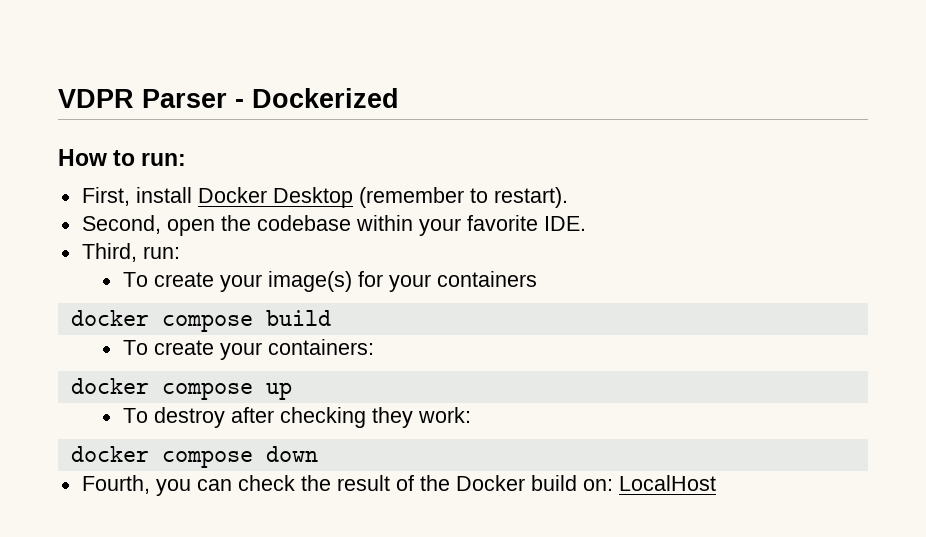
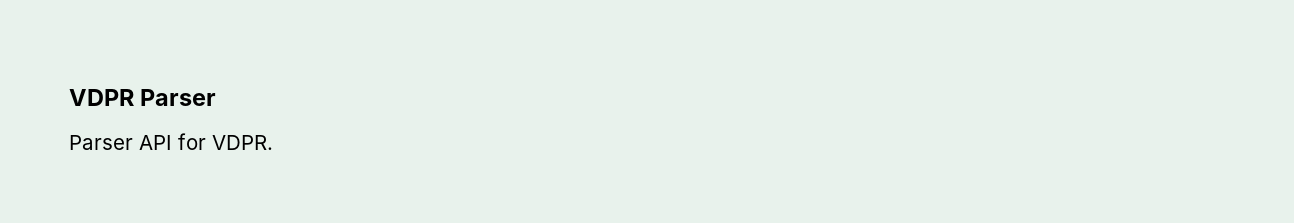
[235,88,399,108] [58,149,187,166] [81,187,568,208] [81,215,586,236] [81,243,180,262] [122,271,537,292] [70,310,331,332] [122,339,374,360] [70,378,292,400] [122,407,471,428] [70,446,318,468] [81,475,716,496] - Dockerized // How to run: // First, install Docker Desktop (remember to restart). // Second, open the codebase within your favorite IDE. // Third, run: // To create your image(s) for your containers // docker compose build // To create your containers: // docker compose up // To destroy after checking they work: // docker compose down // Fourth, you can check the result of the Docker build on: LocalHost -> [69,133,273,150] // Parser API for VDPR.

